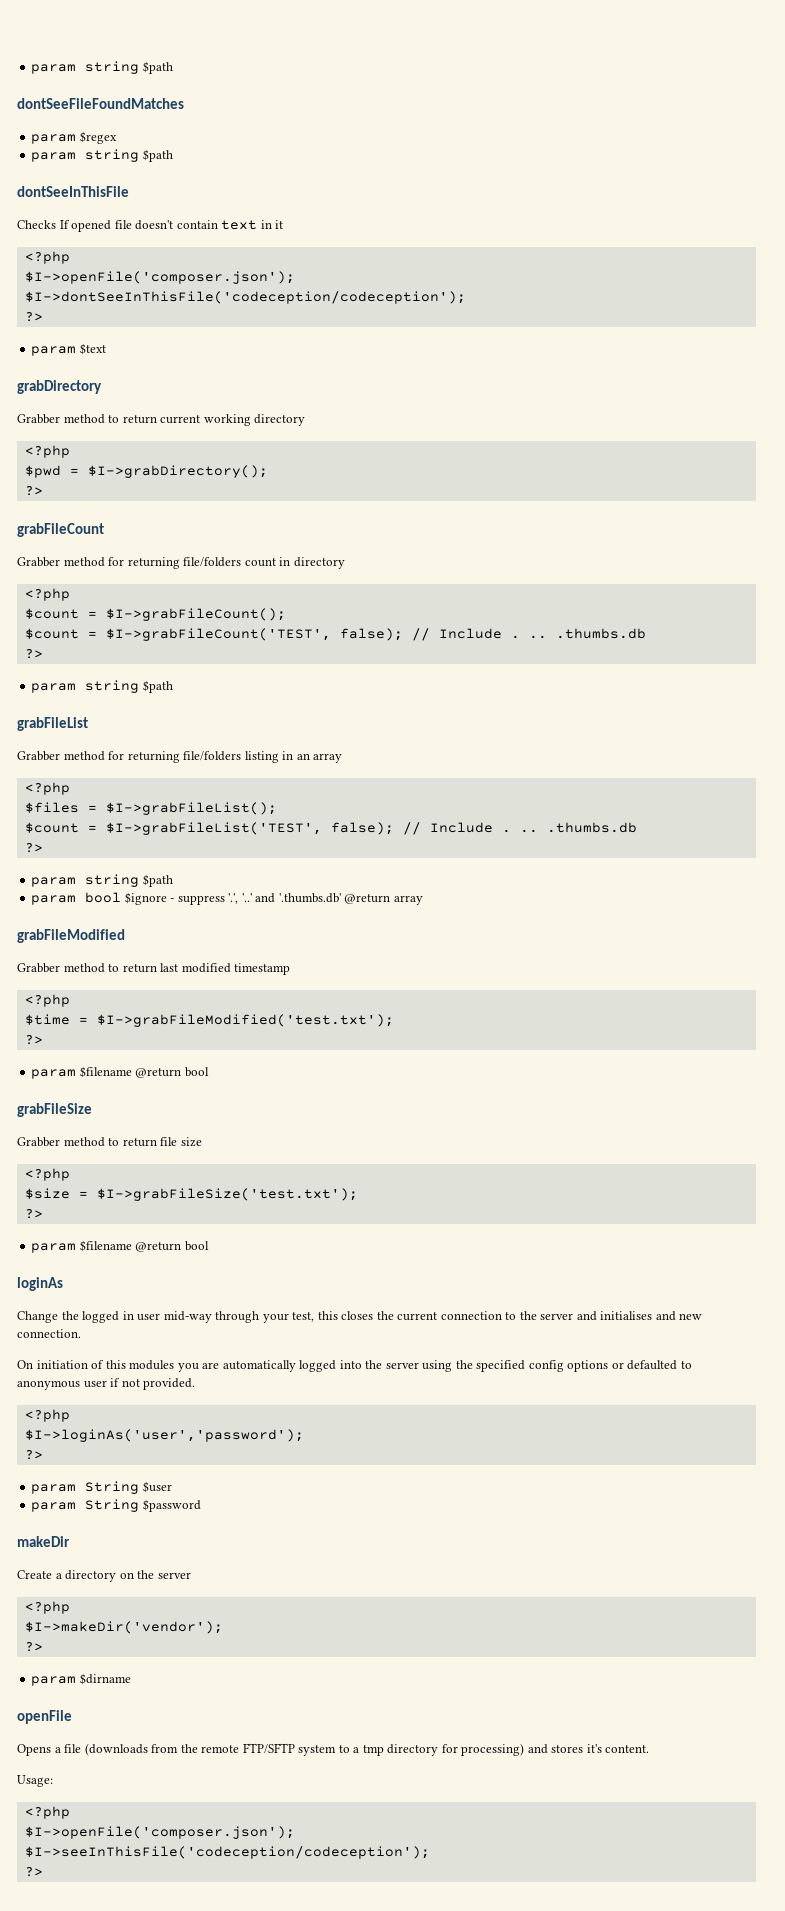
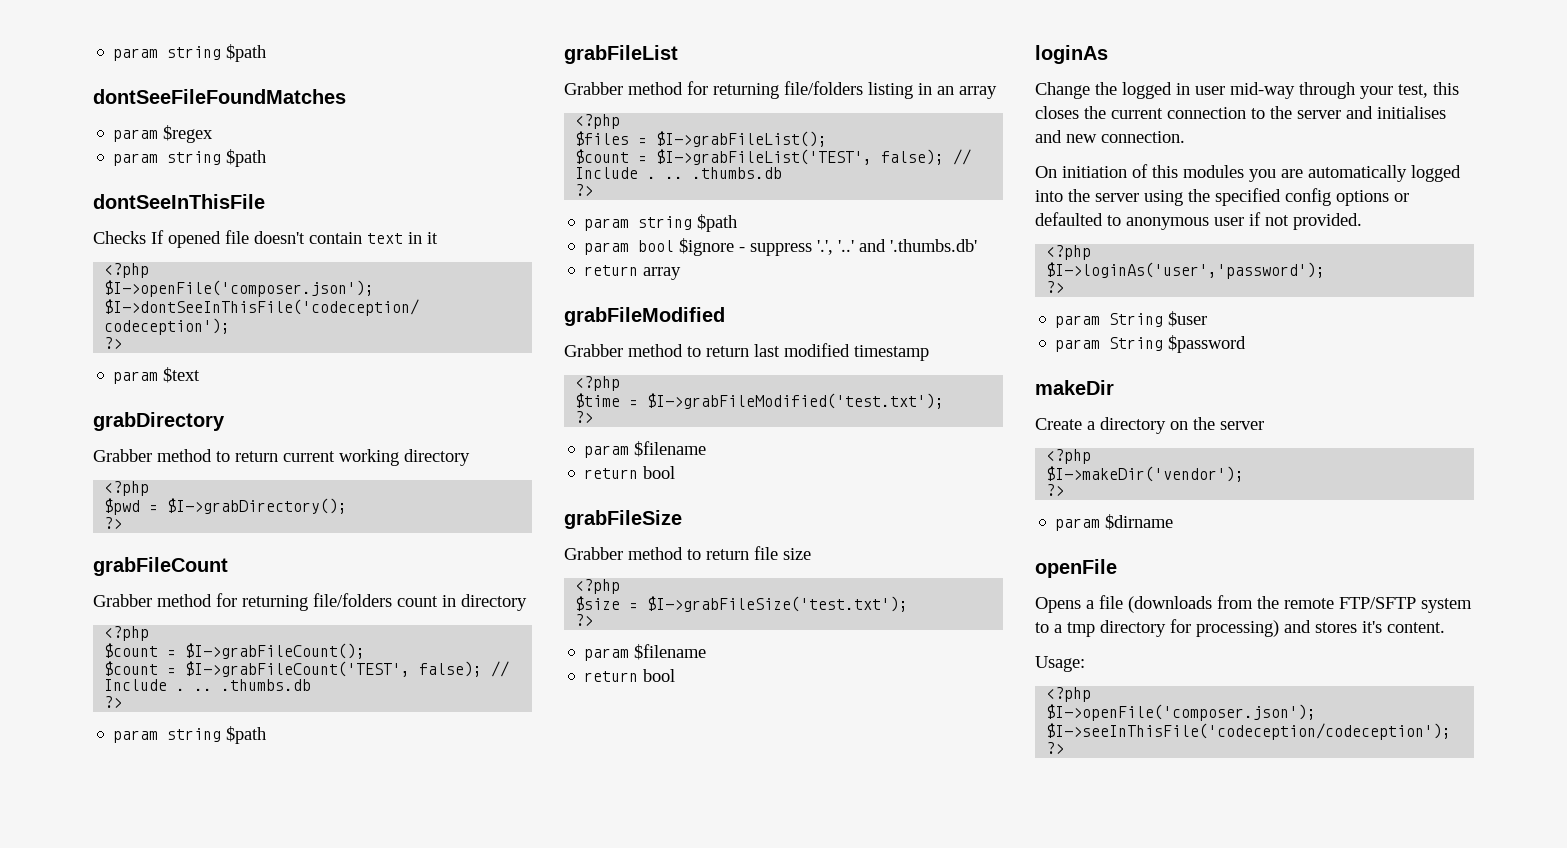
[344,894,391,904] @return -> [584,265,639,276] // return
[135,1068,182,1078] @return -> [584,468,639,479] // return
[135,1242,182,1252] @return -> [584,671,639,682] // return

